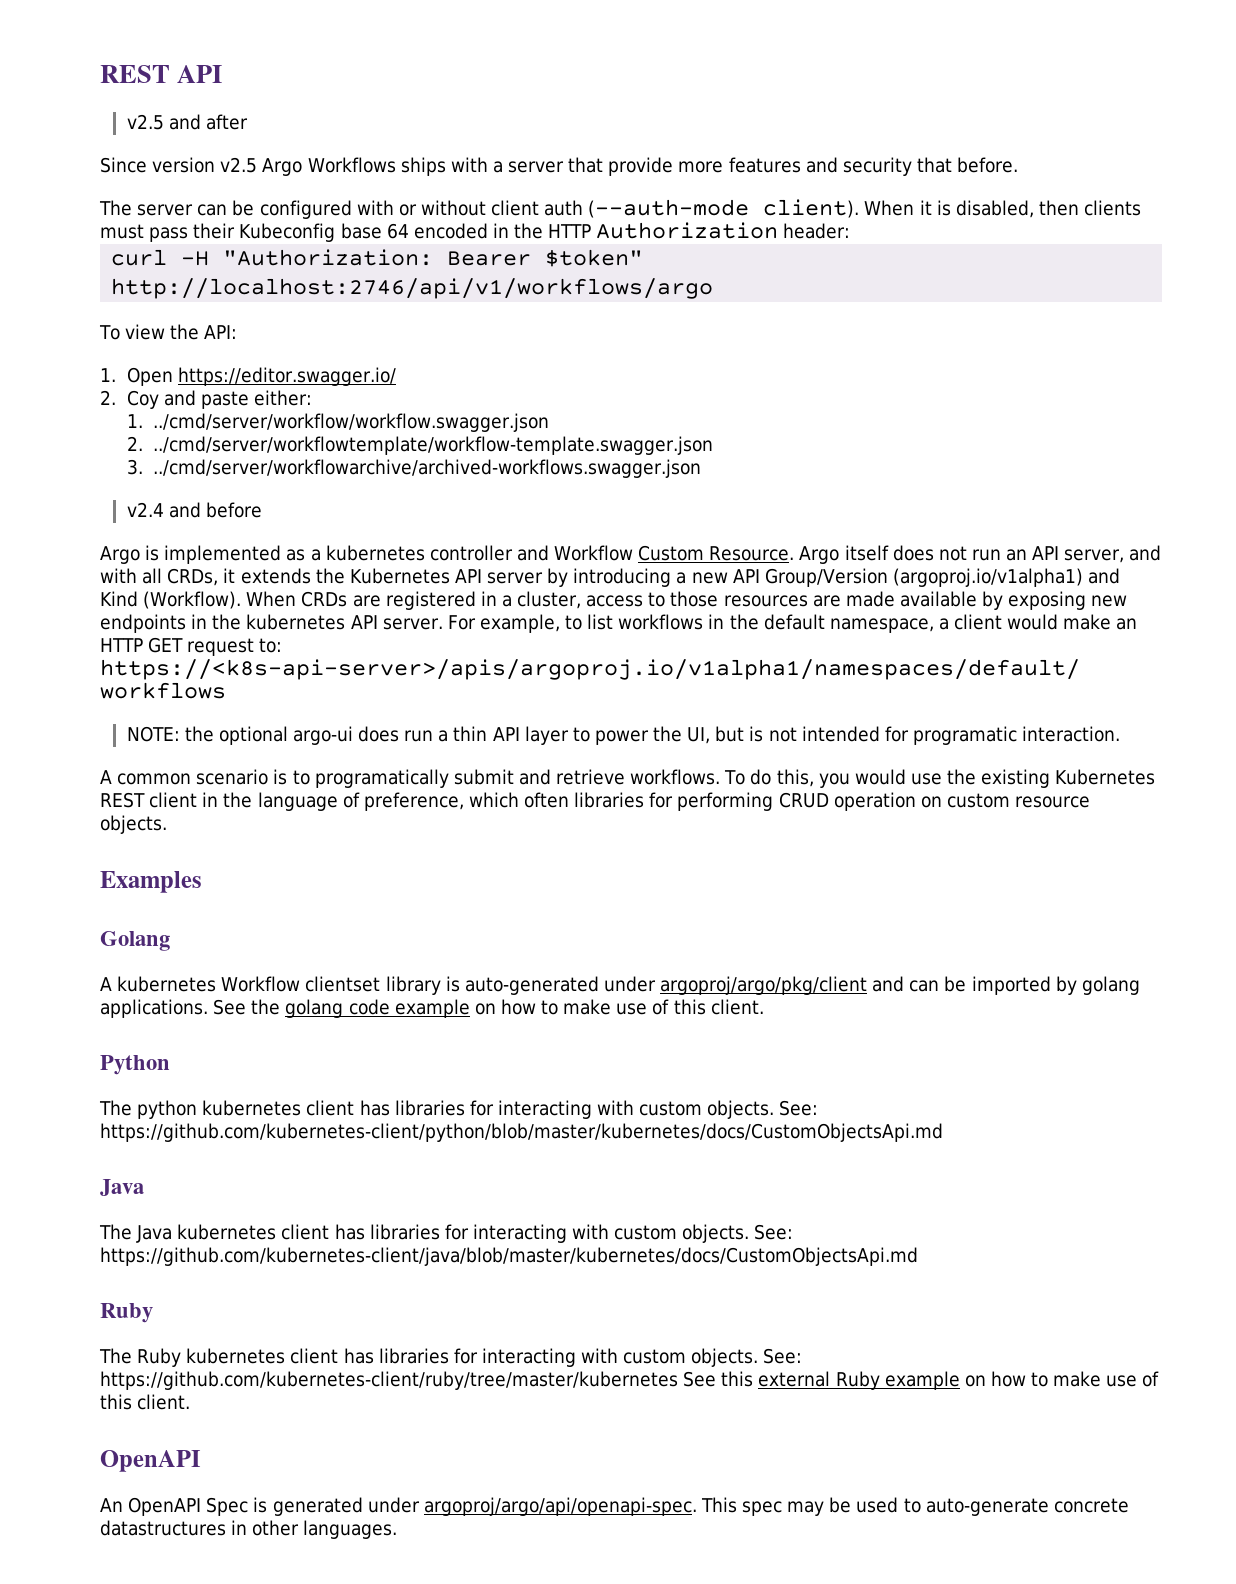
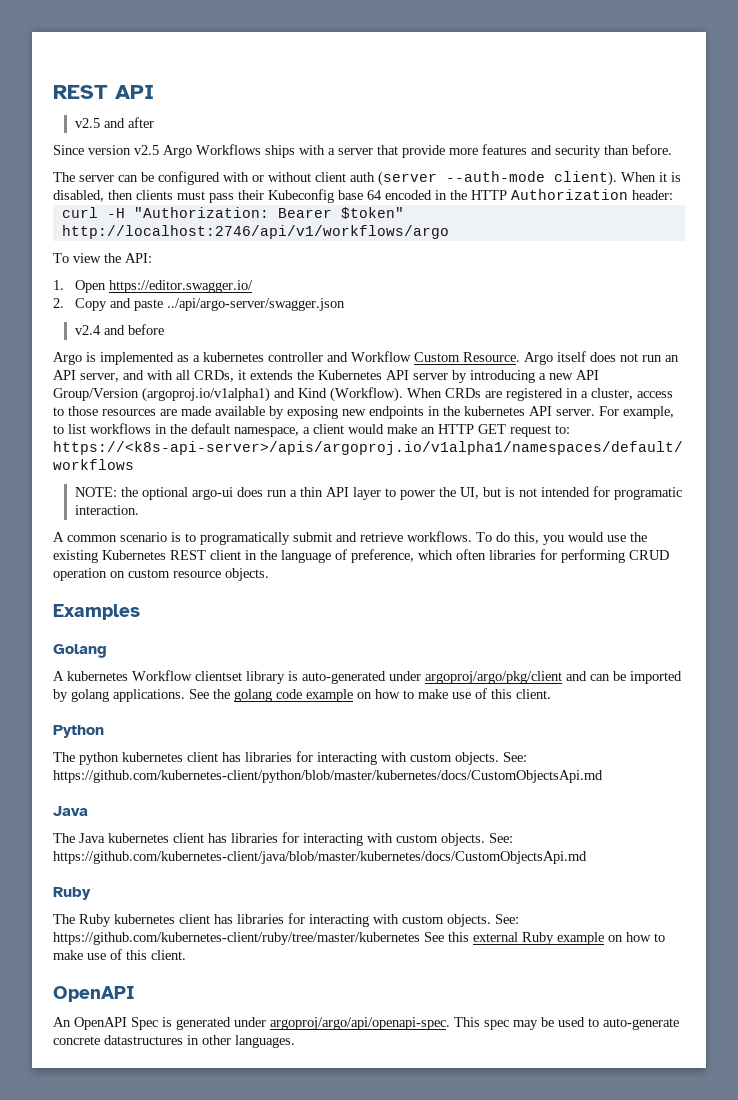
[916,157,952,173] that -> [604,145,629,155] than
[588,199,750,218] (--auth-mode -> [378,171,545,186] (server --auth-mode
[126,390,159,409] Coy -> [74,298,107,311] Copy
[253,390,312,406] [126,413,549,432] [126,436,713,455] [126,459,701,478] either: // 1. ../cmd/server/workflow/workflow.swagger.json // 2. ../cmd/server/workflowtemplate/workflow-template.swagger.json // 3. ../cmd/server/workflowarchive/archived-workflows.swagger.json -> [166,298,345,311] ../api/argo-server/swagger.json

